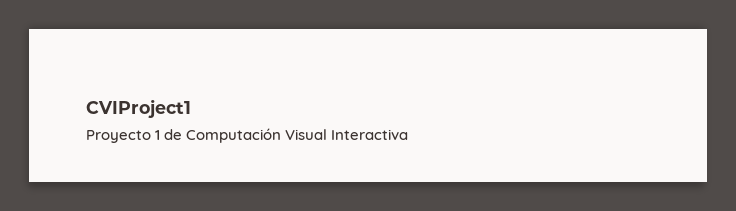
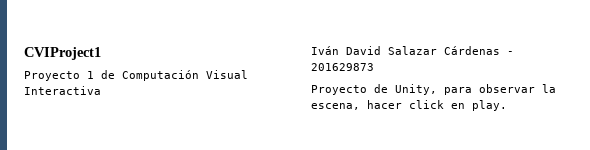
(409, 134) none -> [311,46,514,55] [311,63,374,71] [311,84,556,95] [311,100,507,111] // Iván David Salazar Cárdenas - 201629873 // Proyecto de Unity, para observar la escena, hacer click en play.

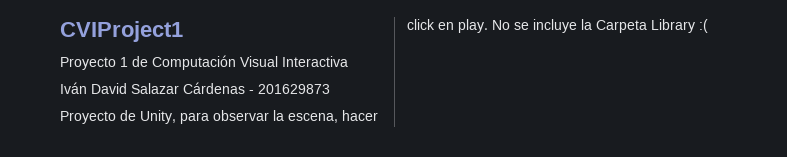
(507, 105) none -> [492,19,708,33] No se incluye la Carpeta Library :(

